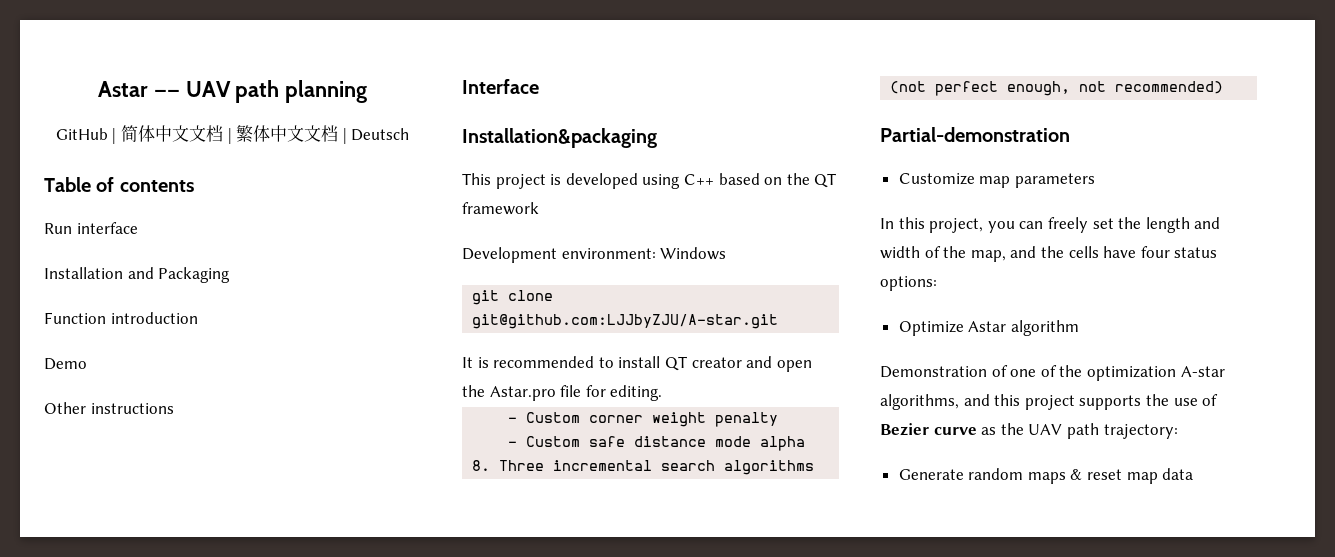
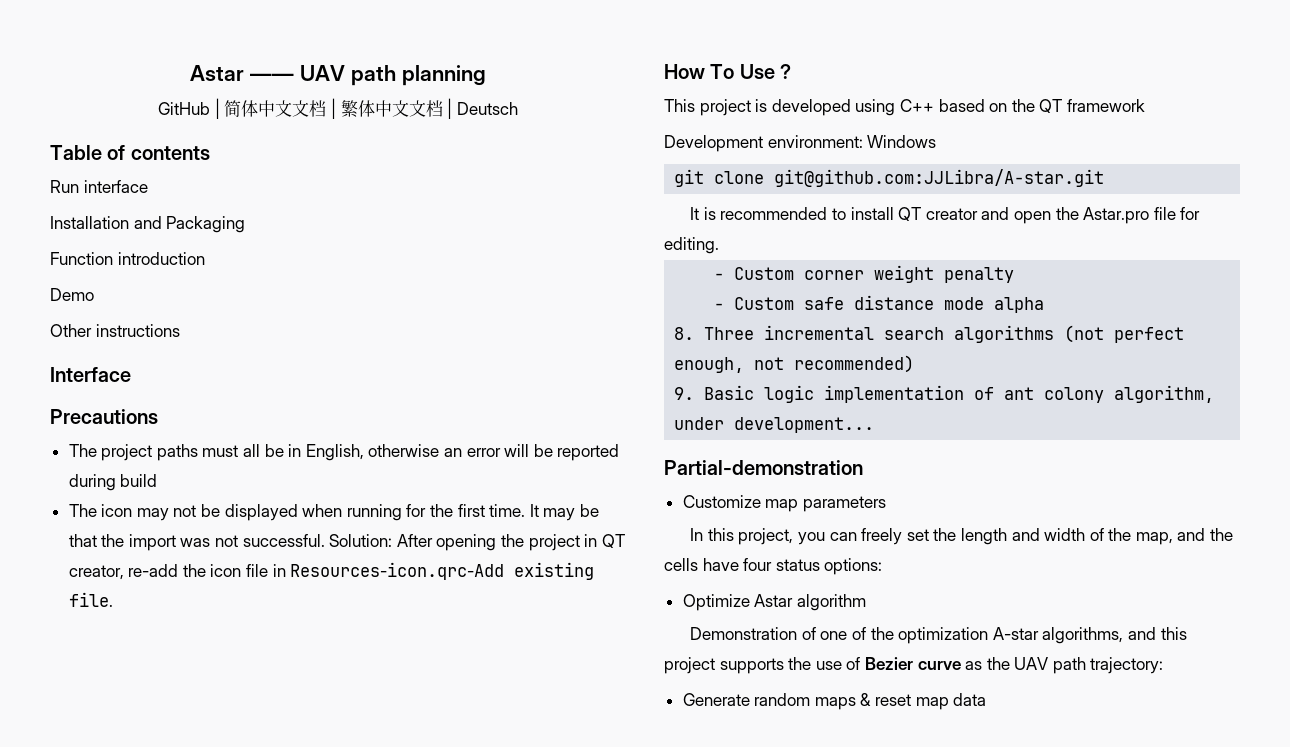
[462,128,657,148] Installation&packaging -> [50,409,158,424] [68,444,620,461] [68,474,158,491] [68,504,599,521] [68,534,625,551] [68,562,595,580] [68,592,113,607] [664,64,792,79] Precautions // The project paths must all be in English, otherwise an error will be reported during build // The icon may not be displayed when running for the first time. It may be that the import was not successful. Solution: After opening the project in QT creator, re-add the icon file in Resources-icon.qrc-Add existing file. // How To Use ?
[472,314,779,329] git@github.com:LJJbyZJU/A-star.git -> [774,169,1105,187] git@github.com:JJLibra/A-star.git
(1224, 87) none -> [674,385,1215,403] [674,417,875,433] // 9. Basic logic implementation of ant colony algorithm, under development...

